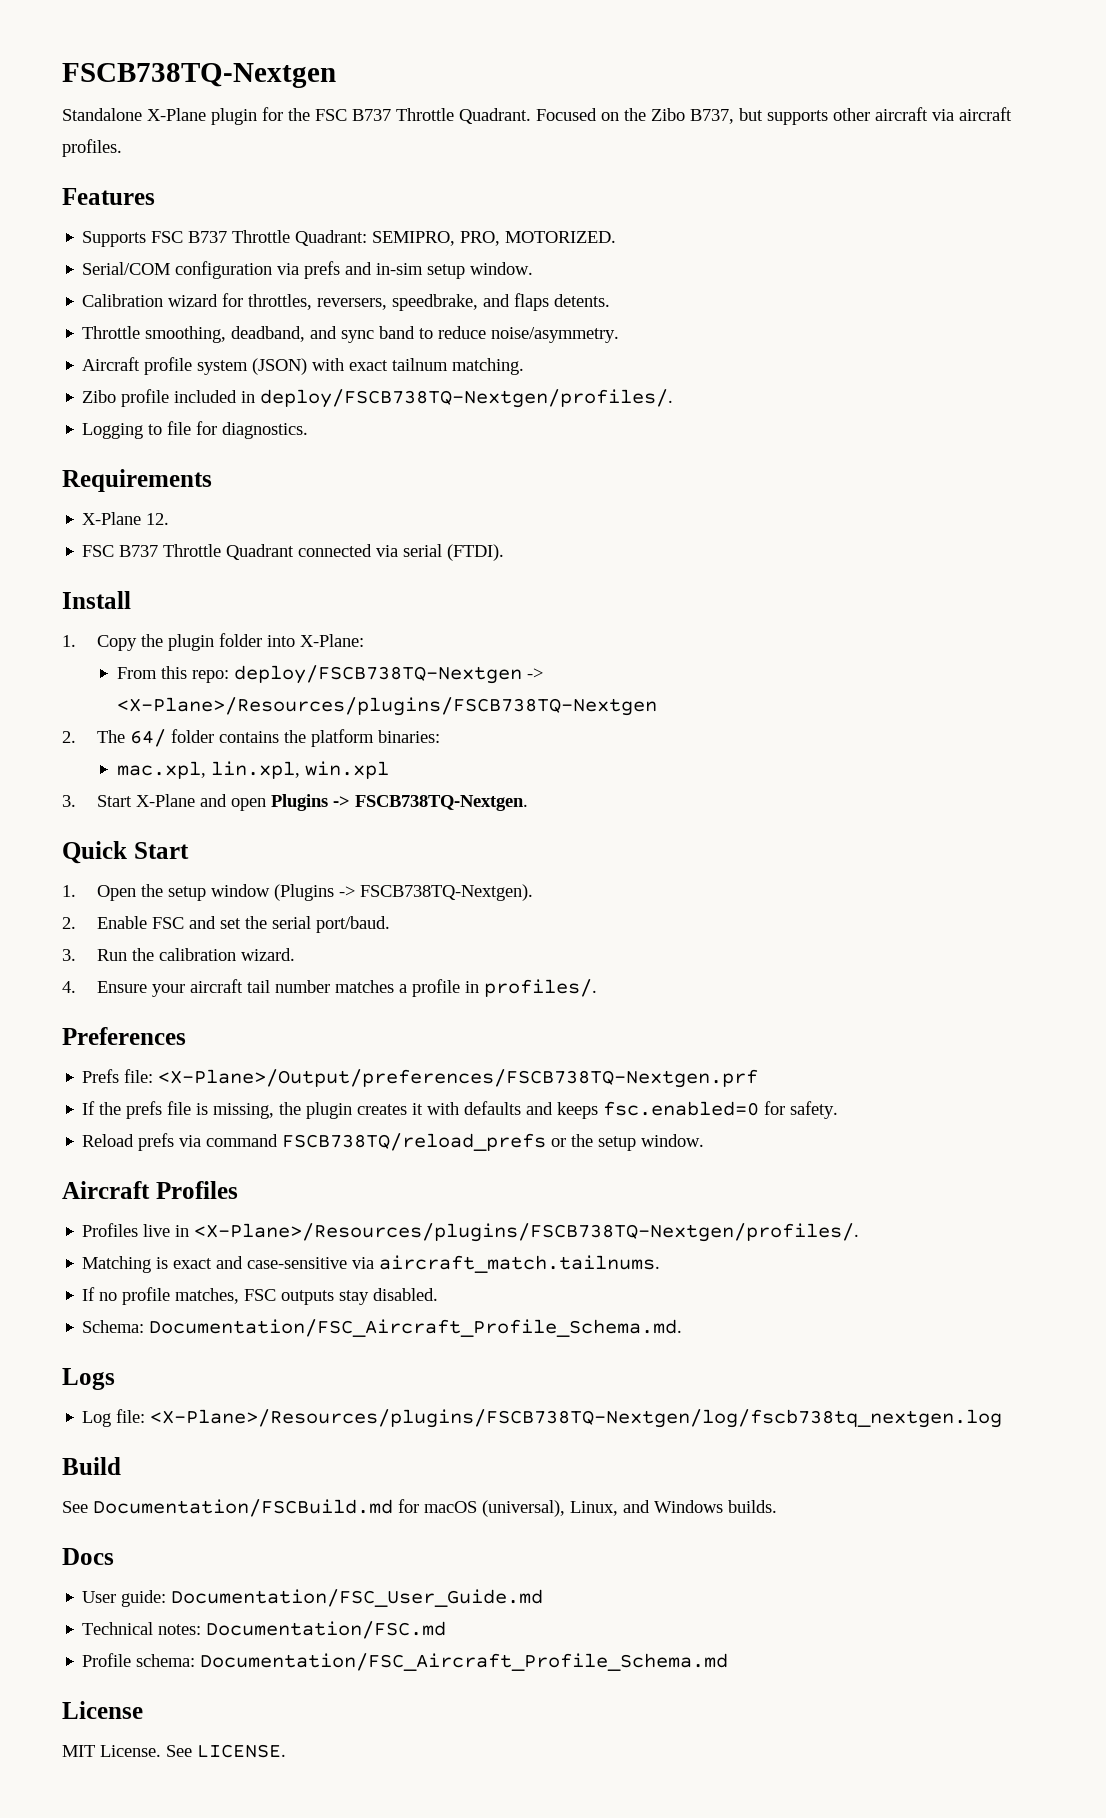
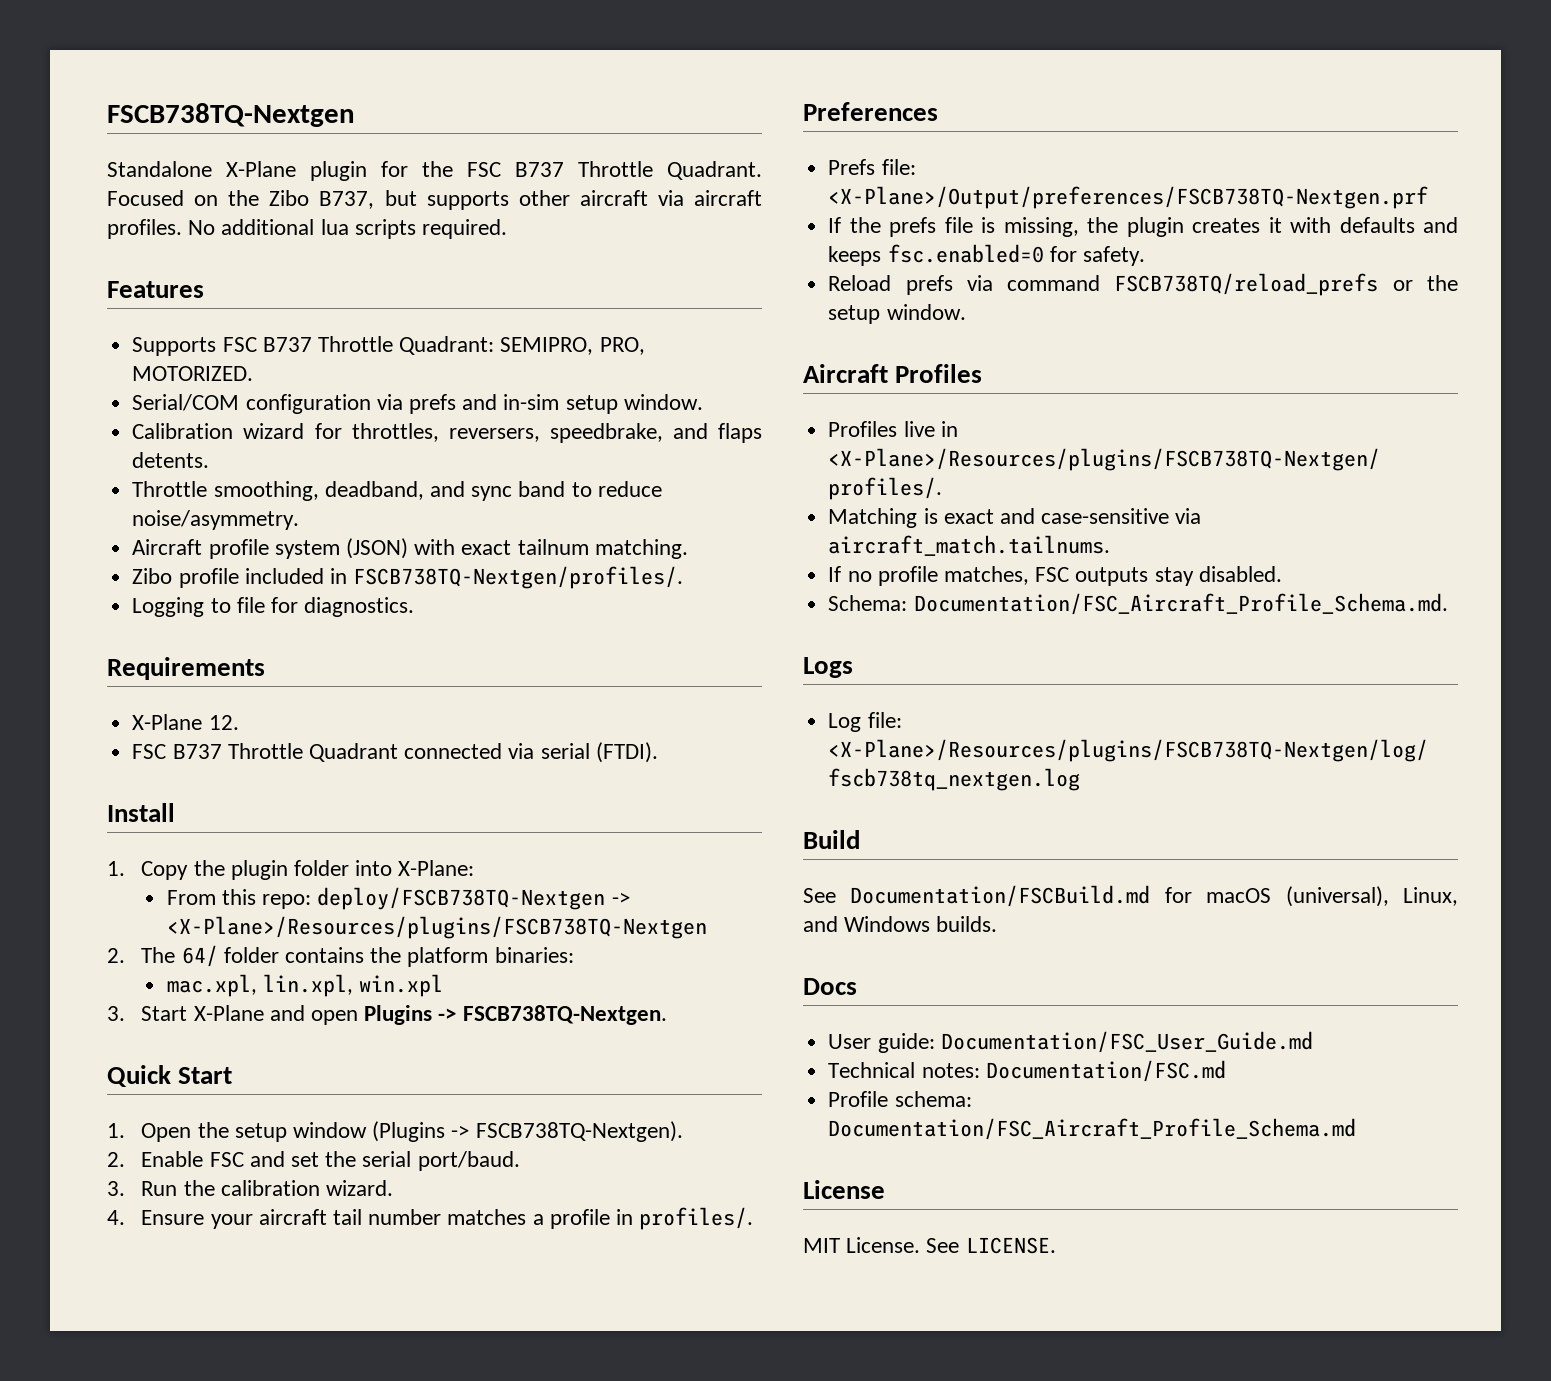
(122, 148) none -> [188,219,508,239] No additional lua scripts required.
[260,389,674,408] deploy/FSCB738TQ-Nextgen/profiles/. -> [353,566,684,589] FSCB738TQ-Nextgen/profiles/.

